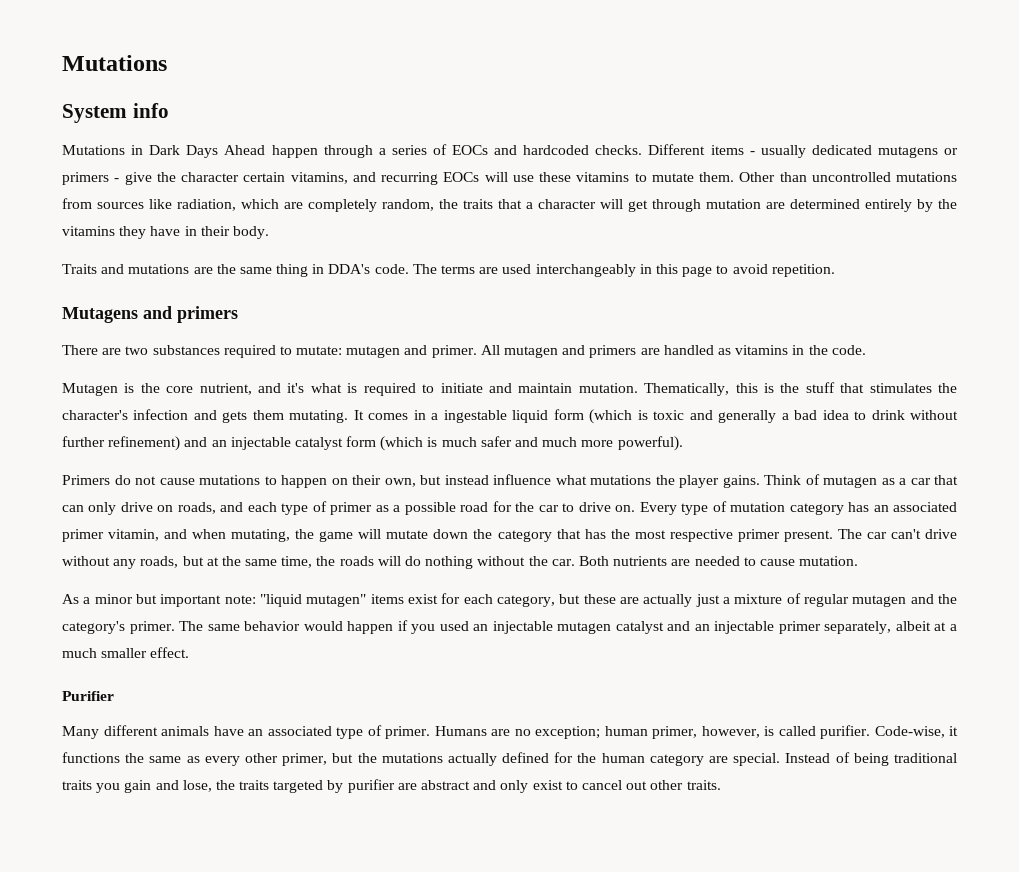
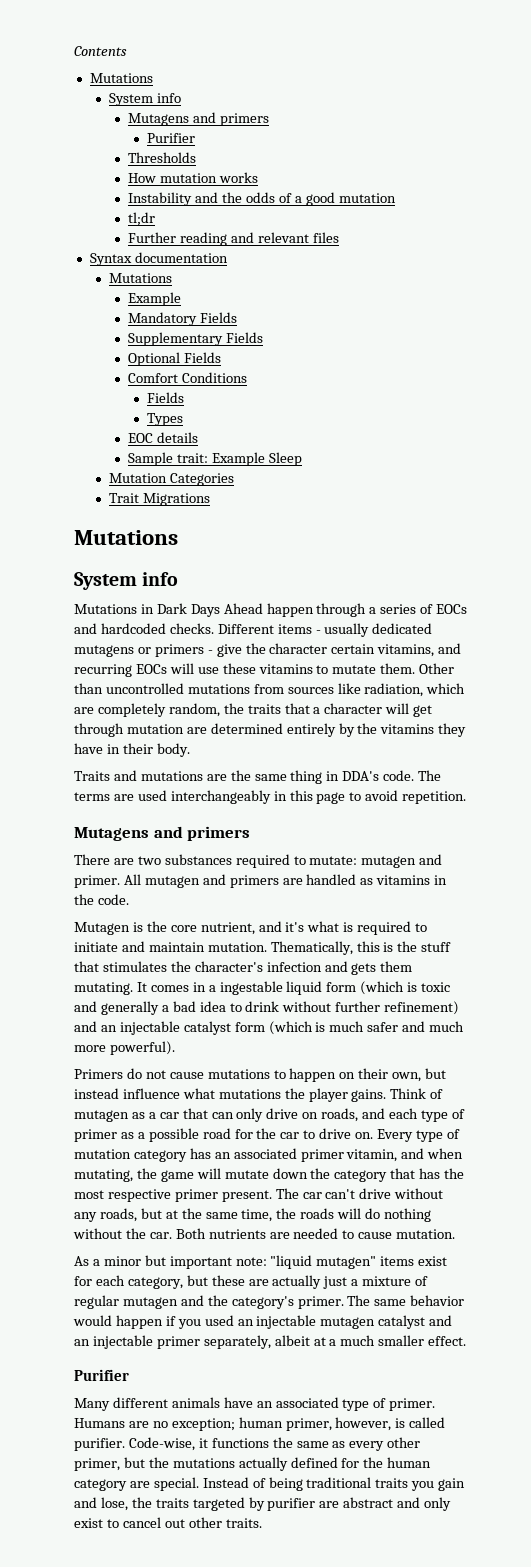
(62, 63) none -> [74,46,127,56] [89,73,153,83] [109,93,181,106] [128,112,269,126] [147,133,196,143] [128,152,197,163] [128,172,258,183] [128,192,396,206] [128,212,156,226] [128,232,339,246] [89,252,228,266] [109,273,173,283] [128,292,182,306] [128,312,238,326] [128,332,264,346] [128,352,222,366] [128,372,248,383] [147,392,185,403] [147,413,184,426] [128,432,199,443] [128,452,302,466] [109,473,234,486] [109,493,210,506] Contents // Mutations // System info // Mutagens and primers // Purifier // Thresholds // How mutation works // Instability and the odds of a good mutation // tl;dr // Further reading and relevant files // Syntax documentation // Mutations // Example // Mandatory Fields // Supplementary Fields // Optional Fields // Comfort Conditions // Fields // Types // EOC details // Sample trait: Example Sleep // Mutation Categories // Trait Migrations //

